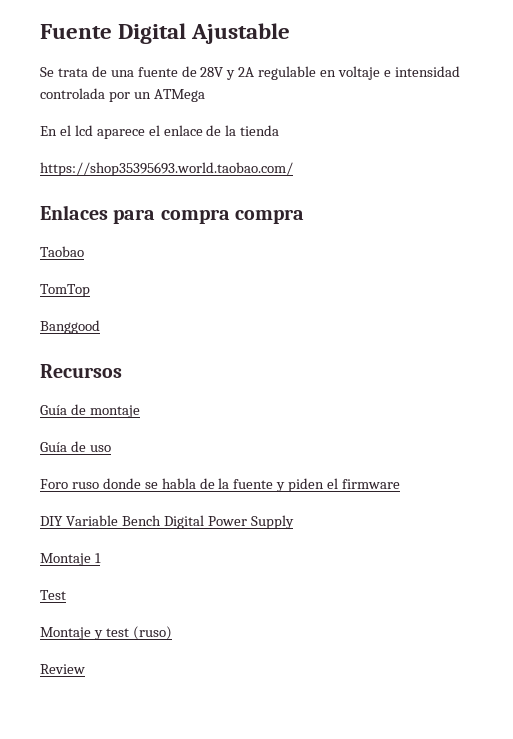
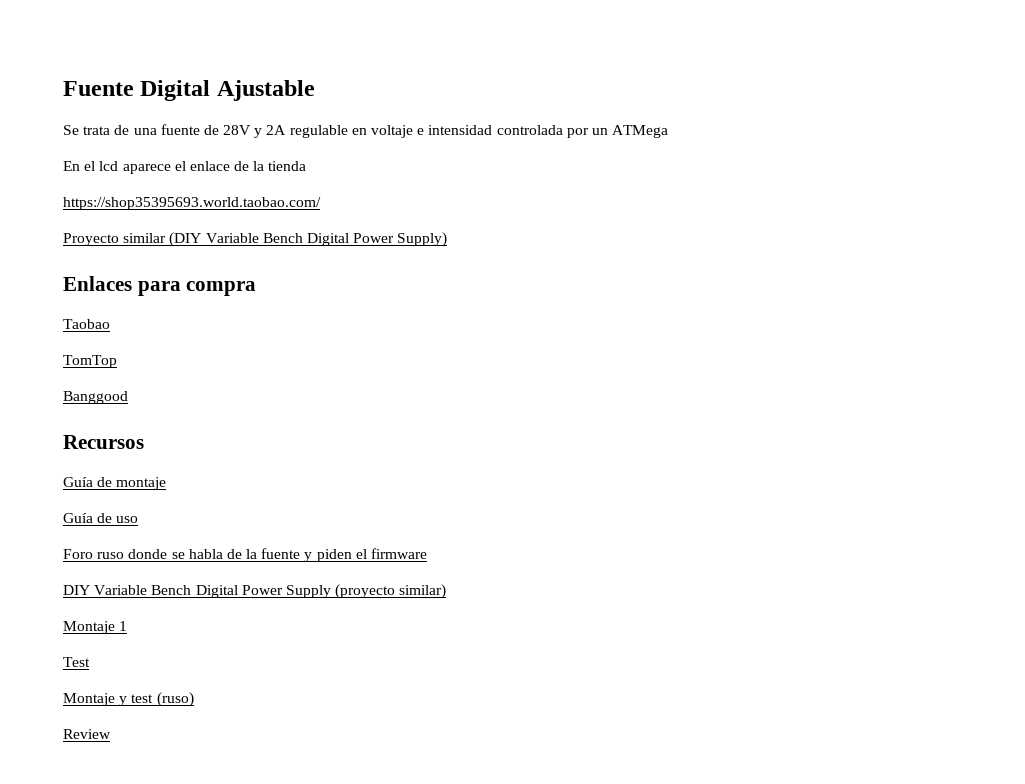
(293, 169) none -> [63,232,448,247] // Proyecto similar (DIY Variable Bench Digital Power Supply)
[234,209,304,224] compra -> (257, 288) none
(294, 522) none -> [335,584,447,599] (proyecto similar)

